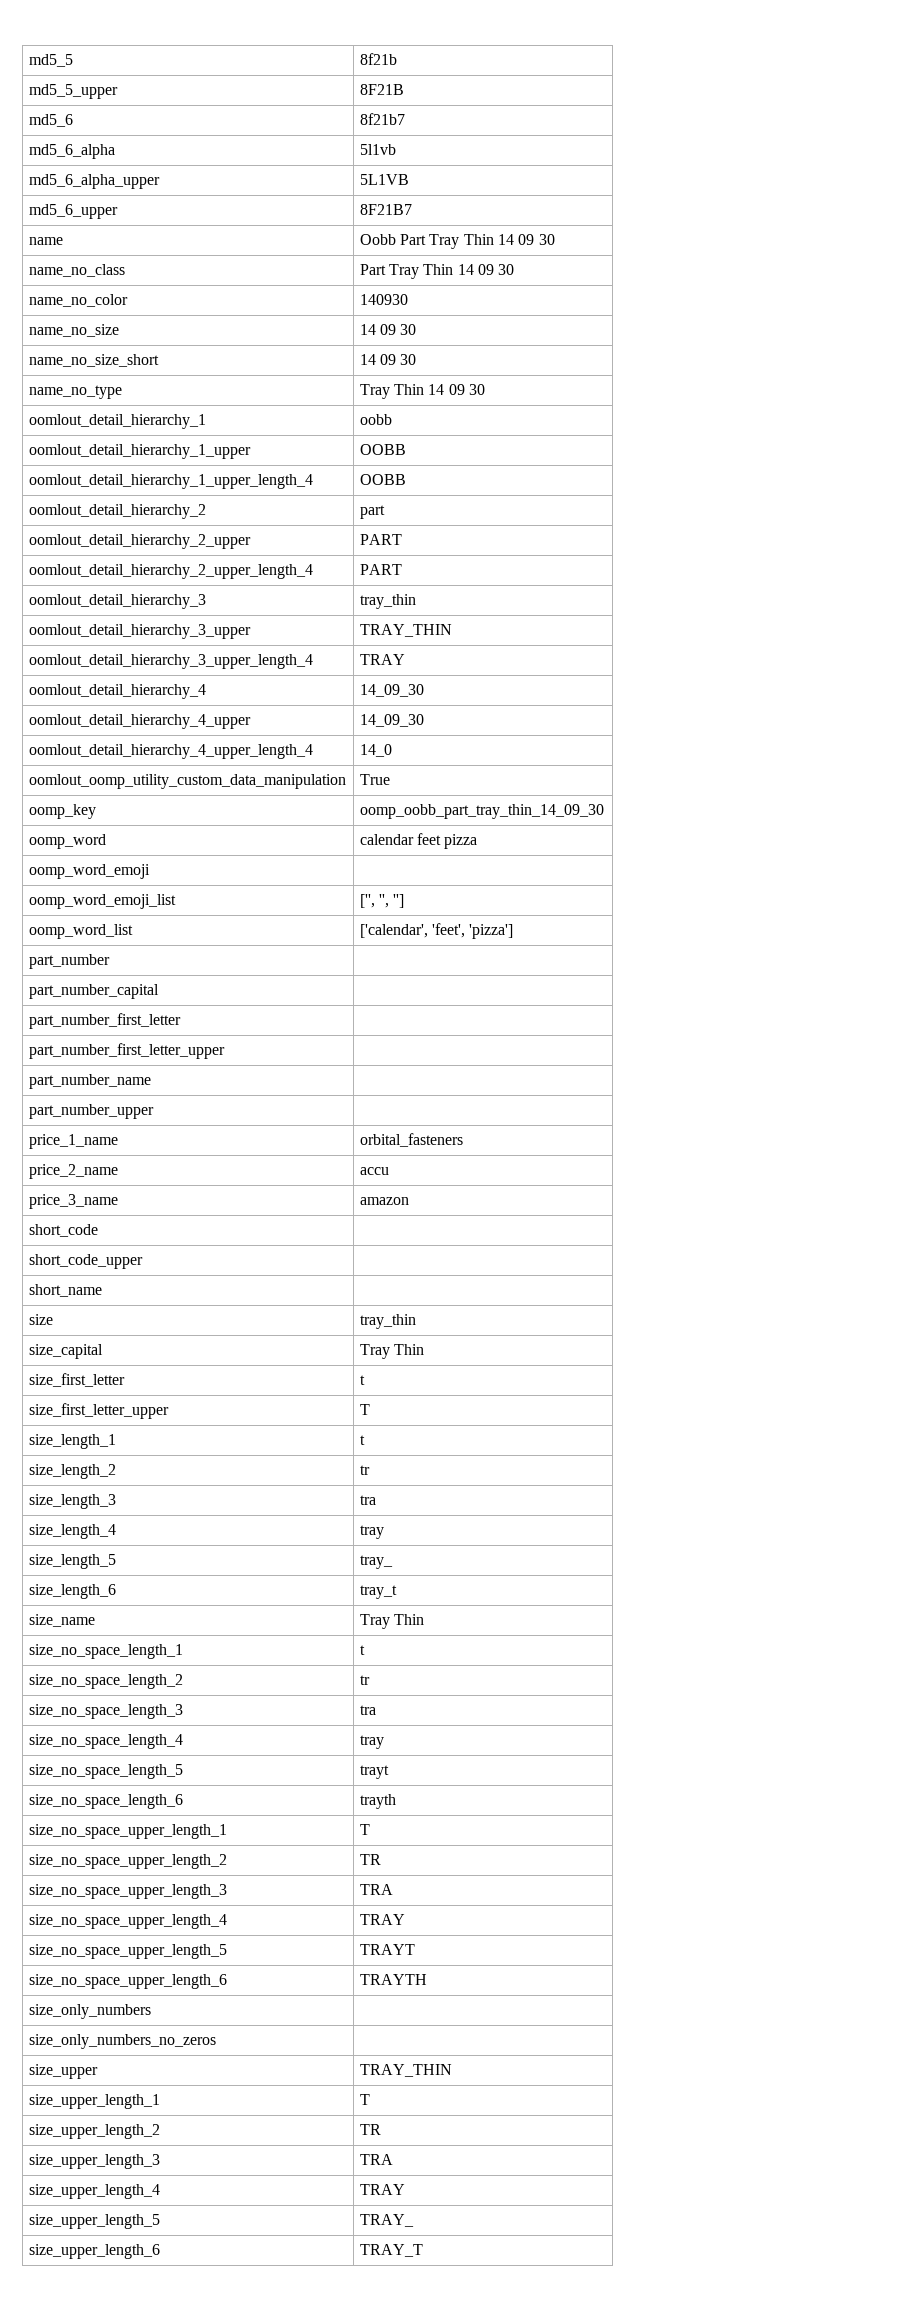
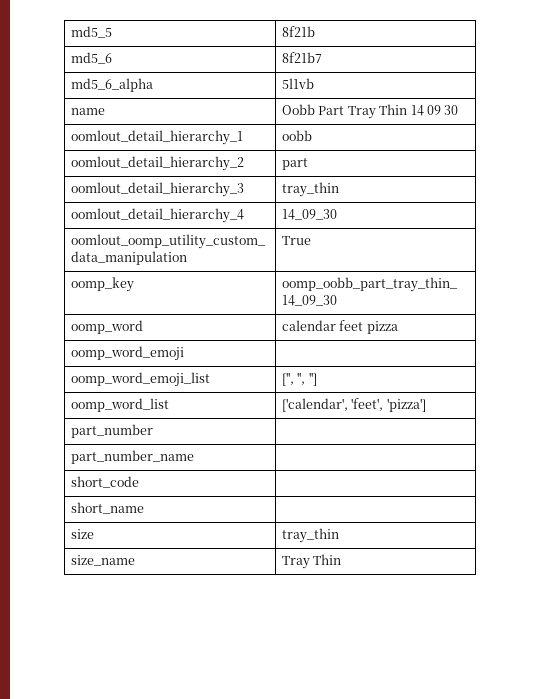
[28,84,118,99] [359,84,404,95] // md5_5_upper | 8F21B -> (316, 31) none
[28,174,160,189] [359,174,409,185] [28,204,118,219] [359,204,412,215] // md5_6_alpha_upper | 5L1VB // md5_6_upper | 8F21B7 -> (315, 83) none
[28,264,125,277] [359,264,515,279] [28,294,128,307] [359,294,408,305] [28,324,119,337] [359,324,417,335] [28,354,159,367] [359,354,417,365] [28,385,122,399] [359,384,486,399] [28,414,206,429] [359,414,392,425] [28,444,251,459] [359,444,406,455] [28,474,313,489] [359,474,406,485] [28,504,206,519] [359,505,385,519] [28,534,251,549] [359,534,402,545] [28,564,313,579] [359,564,402,575] [28,594,206,609] [359,594,416,609] [28,624,251,639] [359,624,452,637] [28,654,313,669] [359,654,405,665] [28,684,206,699] [359,684,424,697] [28,714,251,729] [359,714,424,727] [28,744,313,759] [359,744,392,757] name_no_class | Part Tray Thin 14 09 30 // name_no_color | 140930 // name_no_size | 14 09 30 // name_no_size_short | 14 09 30 // name_no_type | Tray Thin 14 09 30 // oomlout_detail_hierarchy_1 | oobb // oomlout_detail_hierarchy_1_upper | OOBB // oomlout_detail_hierarchy_1_upper_length_4 | OOBB // oomlout_detail_hierarchy_2 | part // oomlout_detail_hierarchy_2_upper | PART // oomlout_detail_hierarchy_2_upper_length_4 | PART // oomlout_detail_hierarchy_3 | tray_thin // oomlout_detail_hierarchy_3_upper | TRAY_THIN // oomlout_detail_hierarchy_3_upper_length_4 | TRAY // oomlout_detail_hierarchy_4 | 14_09_30 // oomlout_detail_hierarchy_4_upper | 14_09_30 // oomlout_detail_hierarchy_4_upper_length_4 | 14_0 -> [71,130,244,145] [282,130,313,141] [71,156,245,171] [282,158,309,170] [71,182,245,197] [282,182,340,197] [71,208,245,223] [282,209,338,220] oomlout_detail_hierarchy_1 | oobb // oomlout_detail_hierarchy_2 | part // oomlout_detail_hierarchy_3 | tray_thin // oomlout_detail_hierarchy_4 | 14_09_30
[28,984,159,999] [28,1013,181,1029] [28,1043,225,1059] [28,1074,151,1089] [28,1104,154,1119] [28,1134,118,1149] [359,1133,463,1147] [28,1164,118,1179] [359,1167,389,1175] [28,1194,118,1209] [359,1197,409,1205] part_number_capital | // part_number_first_letter | // part_number_first_letter_upper | // part_number_name | // part_number_upper | // price_1_name | orbital_fasteners // price_2_name | accu // price_3_name | amazon -> [71,450,195,464] part_number_name |
[28,1254,143,1269] // short_code_upper | -> (140, 482) none
[28,1344,103,1359] [359,1344,425,1359] [28,1373,125,1387] [359,1375,365,1385] [28,1403,169,1419] [359,1404,370,1415] [28,1434,116,1449] [359,1435,365,1445] [28,1464,116,1479] [359,1465,370,1475] [28,1494,116,1509] [359,1495,376,1505] [28,1524,116,1539] [359,1525,384,1539] [28,1554,116,1569] [359,1555,393,1569] [28,1584,116,1599] [359,1585,397,1599] [28,1614,95,1627] [359,1614,425,1629] [28,1644,183,1659] [359,1645,365,1655] [28,1674,183,1689] [359,1675,370,1685] [28,1704,183,1719] [359,1705,376,1715] [28,1734,183,1749] [359,1735,384,1749] [28,1764,183,1779] [359,1765,389,1779] [28,1794,183,1809] [359,1794,396,1809] [28,1824,227,1839] [359,1824,370,1835] [28,1854,227,1869] [359,1854,381,1865] [28,1884,227,1899] [359,1884,393,1895] [28,1914,227,1929] [359,1914,405,1925] [28,1944,227,1959] [359,1944,415,1955] [28,1974,227,1989] [359,1974,427,1985] [28,2004,151,2019] [28,2034,216,2049] [28,2064,98,2079] [359,2064,452,2077] [28,2094,160,2109] [359,2094,370,2105] [28,2124,160,2139] [359,2124,381,2135] [28,2154,160,2169] [359,2154,393,2165] [28,2184,160,2199] [359,2184,405,2195] [28,2214,160,2229] [359,2214,414,2227] [28,2244,160,2259] [359,2244,423,2257] size_capital | Tray Thin // size_first_letter | t // size_first_letter_upper | T // size_length_1 | t // size_length_2 | tr // size_length_3 | tra // size_length_4 | tray // size_length_5 | tray_ // size_length_6 | tray_t // size_name | Tray Thin // size_no_space_length_1 | t // size_no_space_length_2 | tr // size_no_space_length_3 | tra // size_no_space_length_4 | tray // size_no_space_length_5 | trayt // size_no_space_length_6 | trayth // size_no_space_upper_length_1 | T // size_no_space_upper_length_2 | TR // size_no_space_upper_length_3 | TRA // size_no_space_upper_length_4 | TRAY // size_no_space_upper_length_5 | TRAYT // size_no_space_upper_length_6 | TRAYTH // size_only_numbers | // size_only_numbers_no_zeros | // size_upper | TRAY_THIN // size_upper_length_1 | T // size_upper_length_2 | TR // size_upper_length_3 | TRA // size_upper_length_4 | TRAY // size_upper_length_5 | TRAY_ // size_upper_length_6 | TRAY_T -> [71,555,136,566] [282,554,342,569] size_name | Tray Thin

